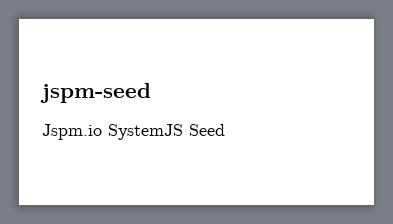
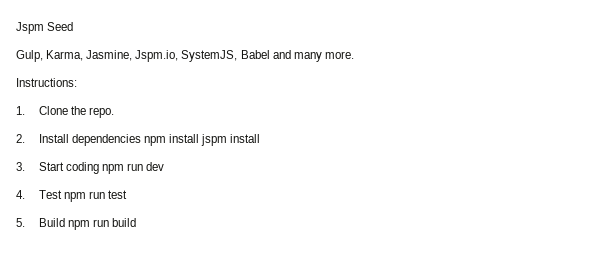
[40,83,151,103] [42,124,225,140] jspm-seed // Jspm.io SystemJS Seed -> [16,22,74,34] [16,50,354,62] [16,78,77,87] [16,106,115,118] [16,134,261,146] [16,162,165,174] [16,190,128,202] [16,218,137,230] Jspm Seed // Gulp, Karma, Jasmine, Jspm.io, SystemJS, Babel and many more. // Instructions: // 1. Clone the repo. // 2. Install dependencies npm install jspm install // 3. Start coding npm run dev // 4. Test npm run test // 5. Build npm run build

